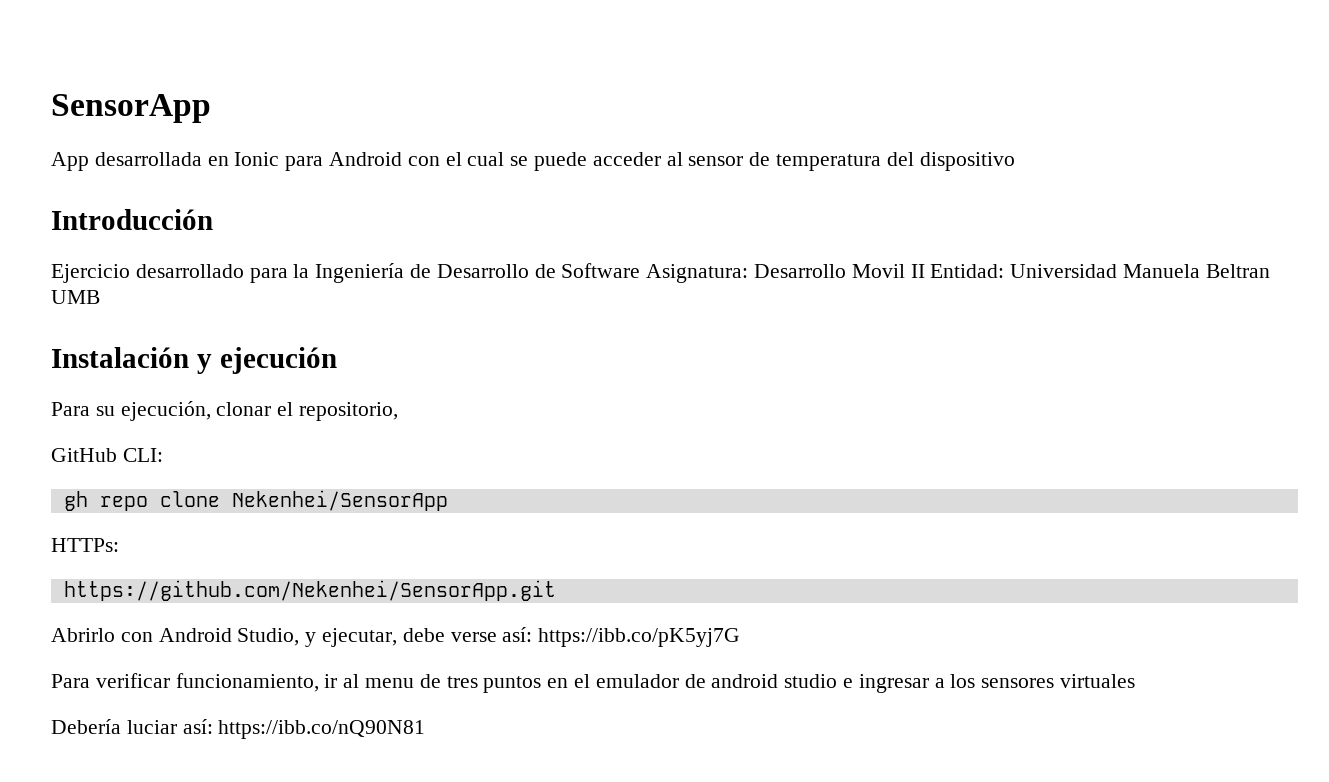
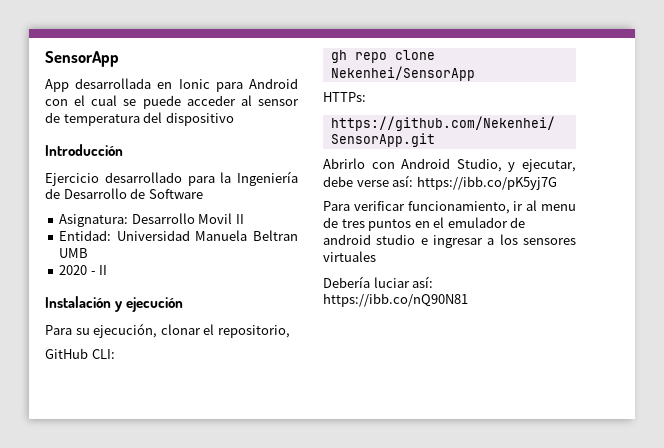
(641, 270) none -> (203, 194) //
(925, 271) none -> (244, 219) //
(100, 297) none -> [59,265,108,275] // 2020 - II

